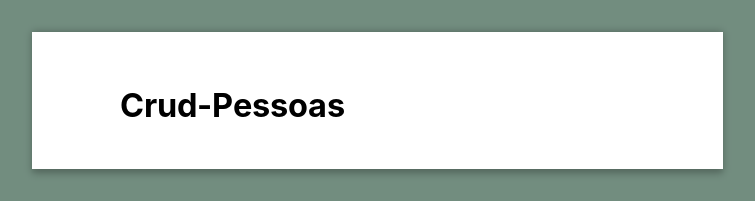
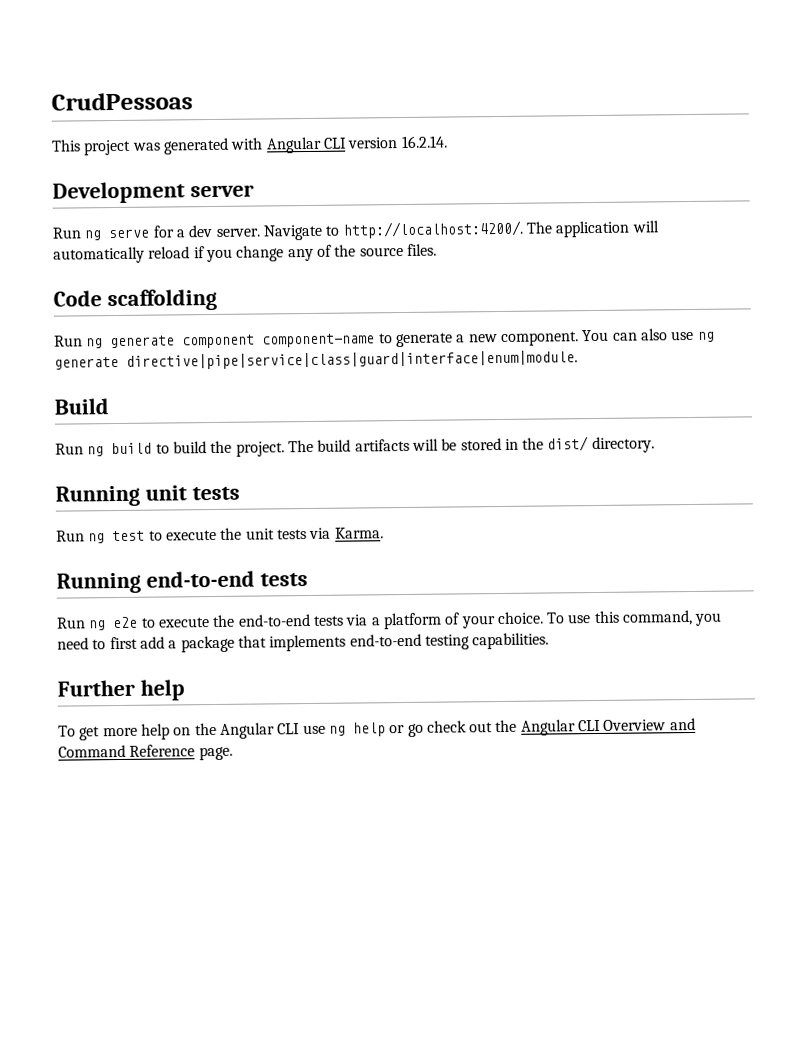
[120,93,345,117] Crud-Pessoas -> [51,92,193,111] [51,135,448,156] [52,181,254,204] [52,220,659,241] [53,243,437,264] [53,288,217,312] [54,328,715,349] [54,350,578,370] [54,398,109,415] [55,436,655,457] [55,485,240,507] [56,527,384,544] [56,570,308,594] [56,609,723,631] [57,632,550,653] [57,679,185,701] [58,717,696,741] [58,744,233,761] CrudPessoas // This project was generated with Angular CLI version 16.2.14. // Development server // Run ng serve for a dev server. Navigate to http://localhost:4200/. The application will automatically reload if you change any of the source files. // Code scaffolding // Run ng generate component component-name to generate a new component. You can also use ng generate directive|pipe|service|class|guard|interface|enum|module. // Build // Run ng build to build the project. The build artifacts will be stored in the dist/ directory. // Running unit tests // Run ng test to execute the unit tests via Karma. // Running end-to-end tests // Run ng e2e to execute the end-to-end tests via a platform of your choice. To use this command, you need to first add a package that implements end-to-end testing capabilities. // Further help // To get more help on the Angular CLI use ng help or go check out the Angular CLI Overview and Command Reference page.

